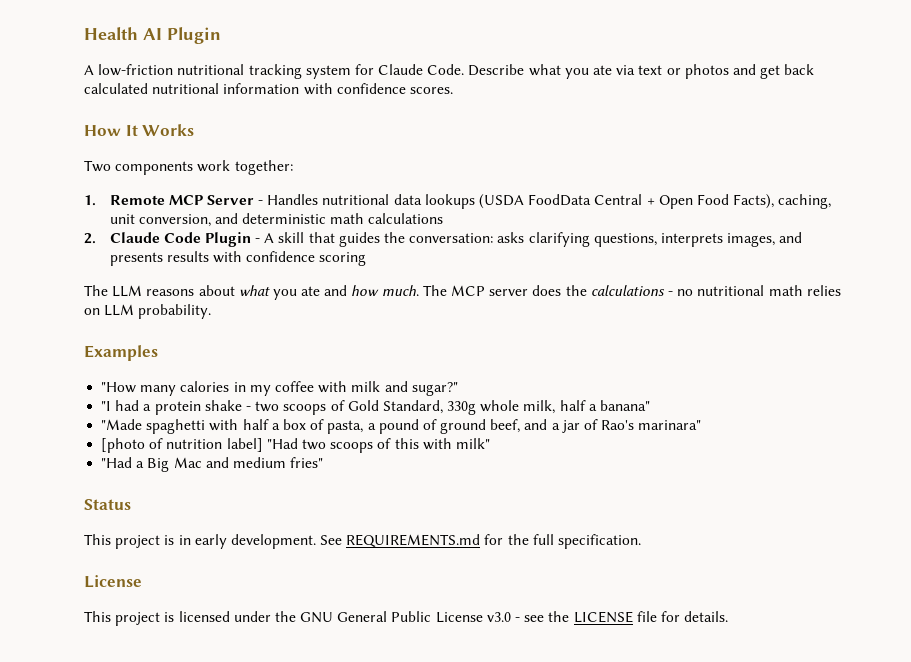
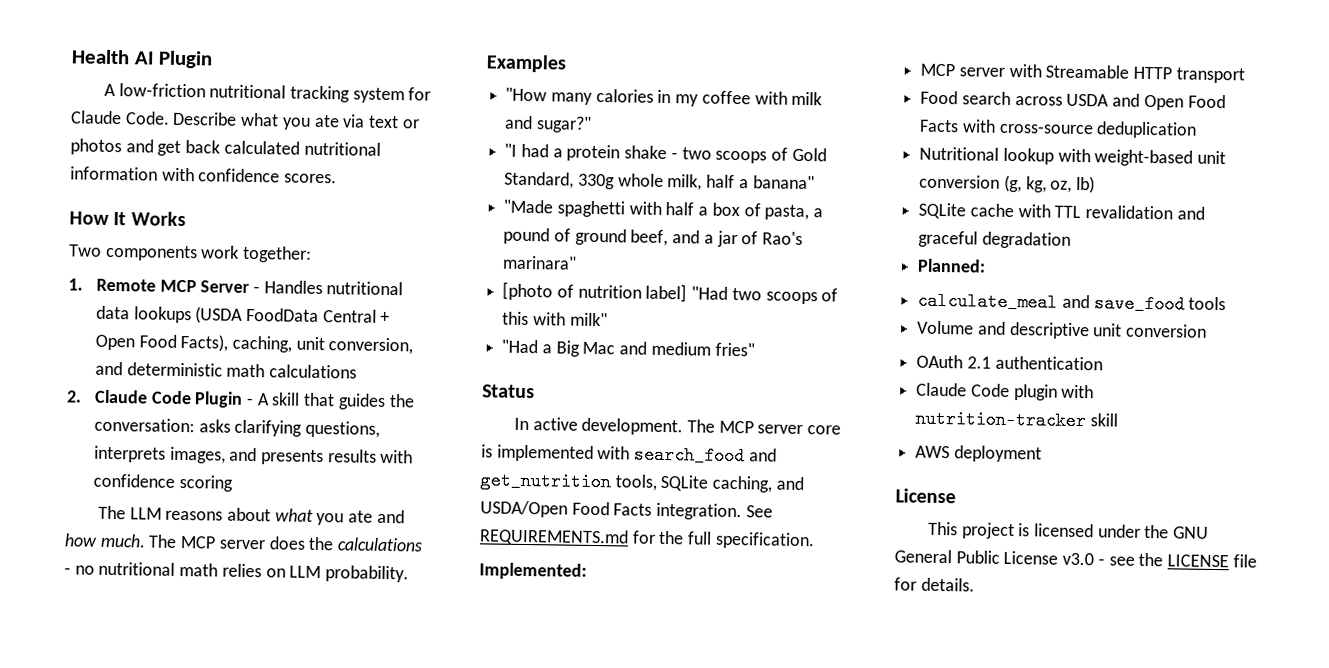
[84,534,316,549] This project is in early development. -> [513,417,842,436] [481,444,777,466] [480,471,804,493] [480,500,743,521] In active development. The MCP server core is implemented with search_food and get_nutrition tools, SQLite caching, and USDA/Open Food Facts integration.
(642, 541) none -> [479,562,587,580] [920,63,1245,84] [920,90,1226,111] [919,119,1198,139] [919,146,1227,167] [919,174,1096,194] [918,202,1205,220] [918,230,1071,249] [917,258,987,273] [917,291,1227,314] [917,320,1208,340] [916,354,1103,371] [916,382,1095,401] [915,409,1118,431] [915,445,1042,463] // Implemented: // MCP server with Streamable HTTP transport // Food search across USDA and Open Food Facts with cross-source deduplication // Nutritional lookup with weight-based unit conversion (g, kg, oz, lb) // SQLite cache with TTL revalidation and graceful degradation // Planned: // calculate_meal and save_food tools // Volume and descriptive unit conversion // OAuth 2.1 authentication // Claude Code plugin with nutrition-tracker skill // AWS deployment

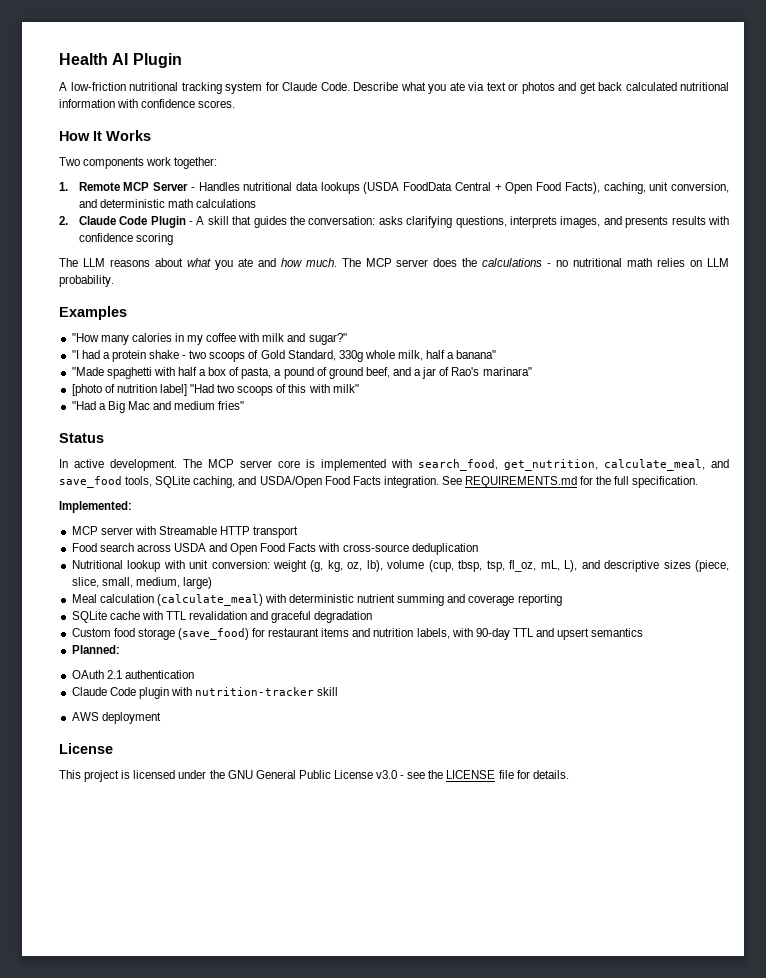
[634,445,777,466] [480,471,611,492] search_food and get_nutrition -> [418,459,729,471] [59,476,122,488] search_food, get_nutrition, calculate_meal, and save_food
[1094,149,1227,167] [919,174,1096,194] weight-based unit conversion (g, kg, oz, lb) -> [189,560,729,572] [71,577,212,589] [71,594,562,606] unit conversion: weight (g, kg, oz, lb), volume (cup, tbsp, tsp, fl_oz, mL, L), and descriptive sizes (piece, slice, small, medium, large) // Meal calculation (calculate_meal) with deterministic nutrient summing and coverage reporting
[917,258,987,273] [917,291,1227,314] [917,320,1208,340] Planned: // calculate_meal and save_food tools // Volume and descriptive unit conversion -> [71,628,644,640] [71,645,120,654] Custom food storage (save_food) for restaurant items and nutrition labels, with 90-day TTL and upsert semantics // Planned:

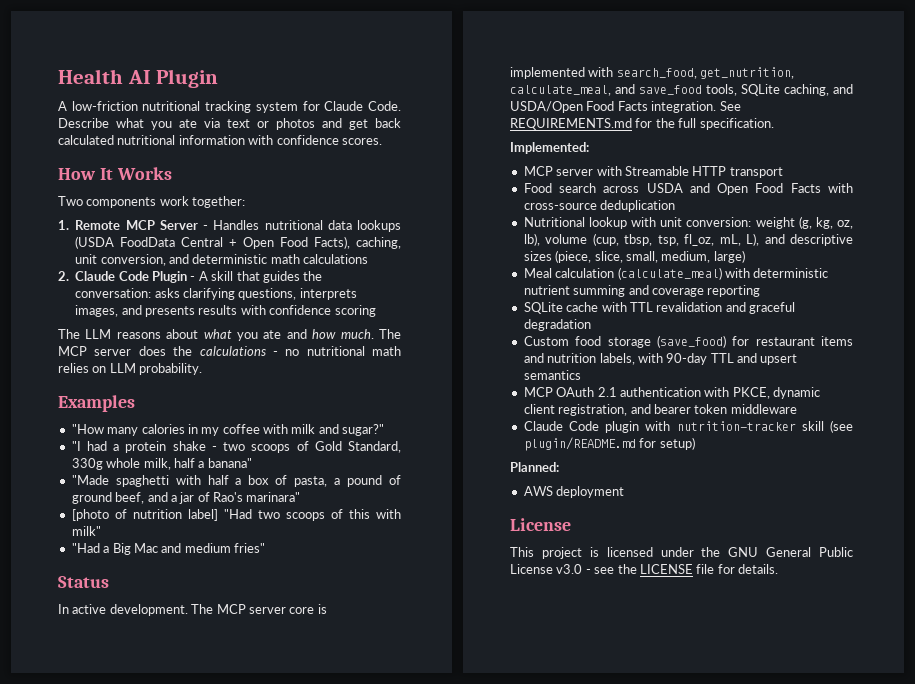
[71,645,120,654] Planned: // -> [523,387,553,397] MCP
(194, 674) none -> [704,387,820,399] [523,404,797,416] with PKCE, dynamic client registration, and bearer token middleware
(339, 691) none -> [830,420,853,433] [523,437,695,451] [510,462,559,472] (see plugin/README.md for setup) // Planned:

